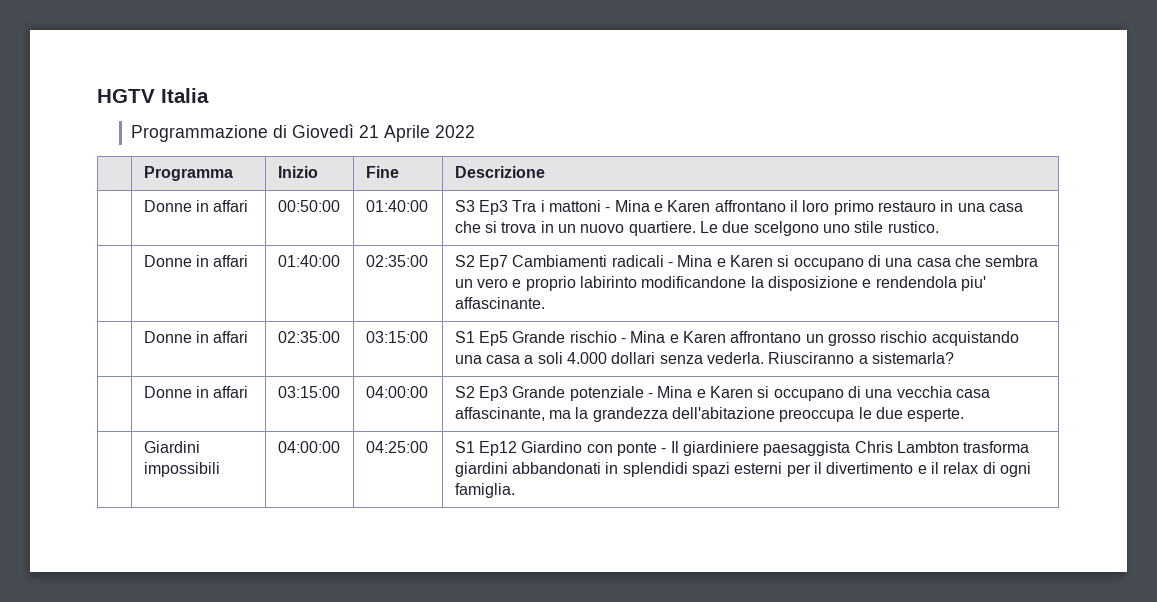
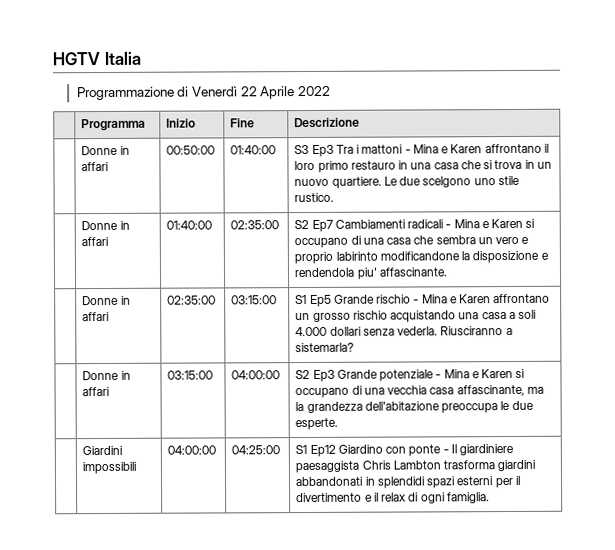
[292,124,380,138] Giovedì 21 -> [191,86,258,97] Venerdì 22

